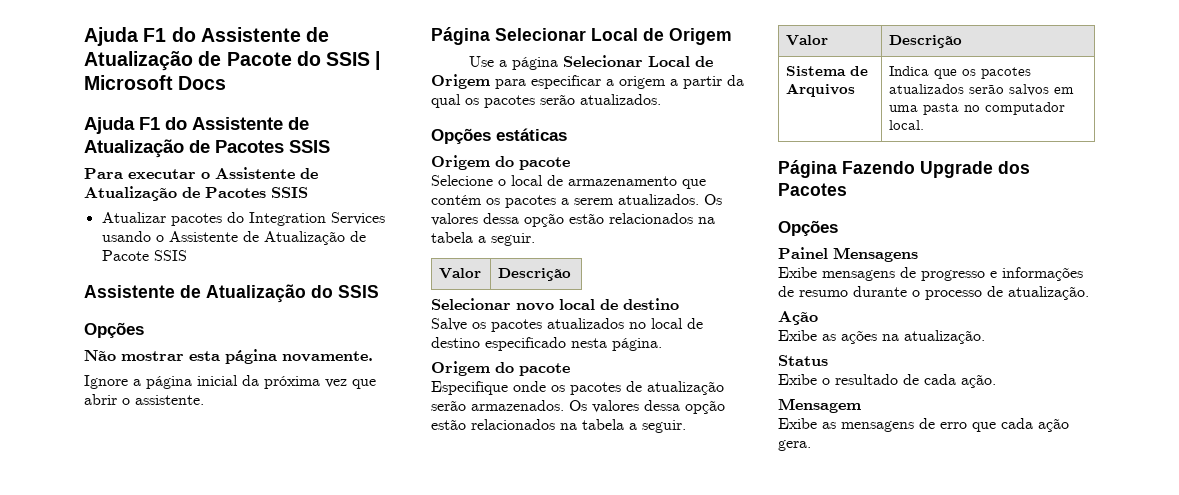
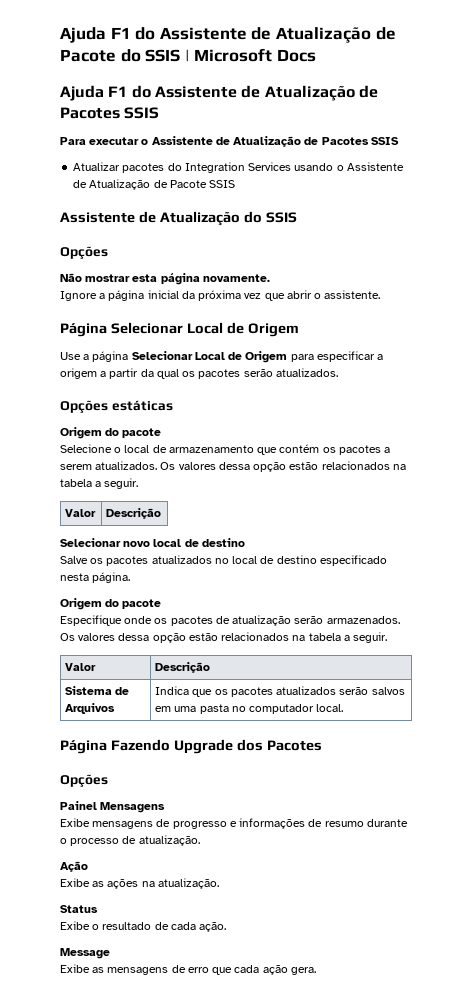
[778,398,861,413] Mensagem -> [60,948,110,959] Message

